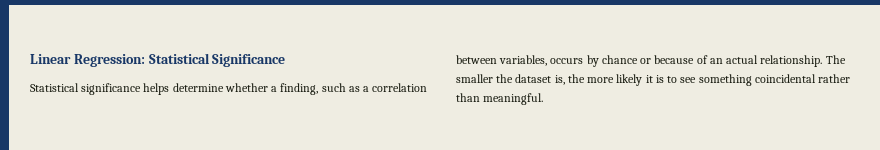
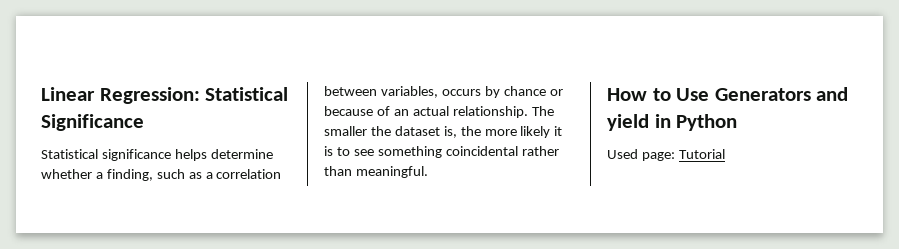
(544, 99) none -> [607,87,849,101] [607,114,738,131] [607,149,725,161] // How to Use Generators and yield in Python // Used page: Tutorial

